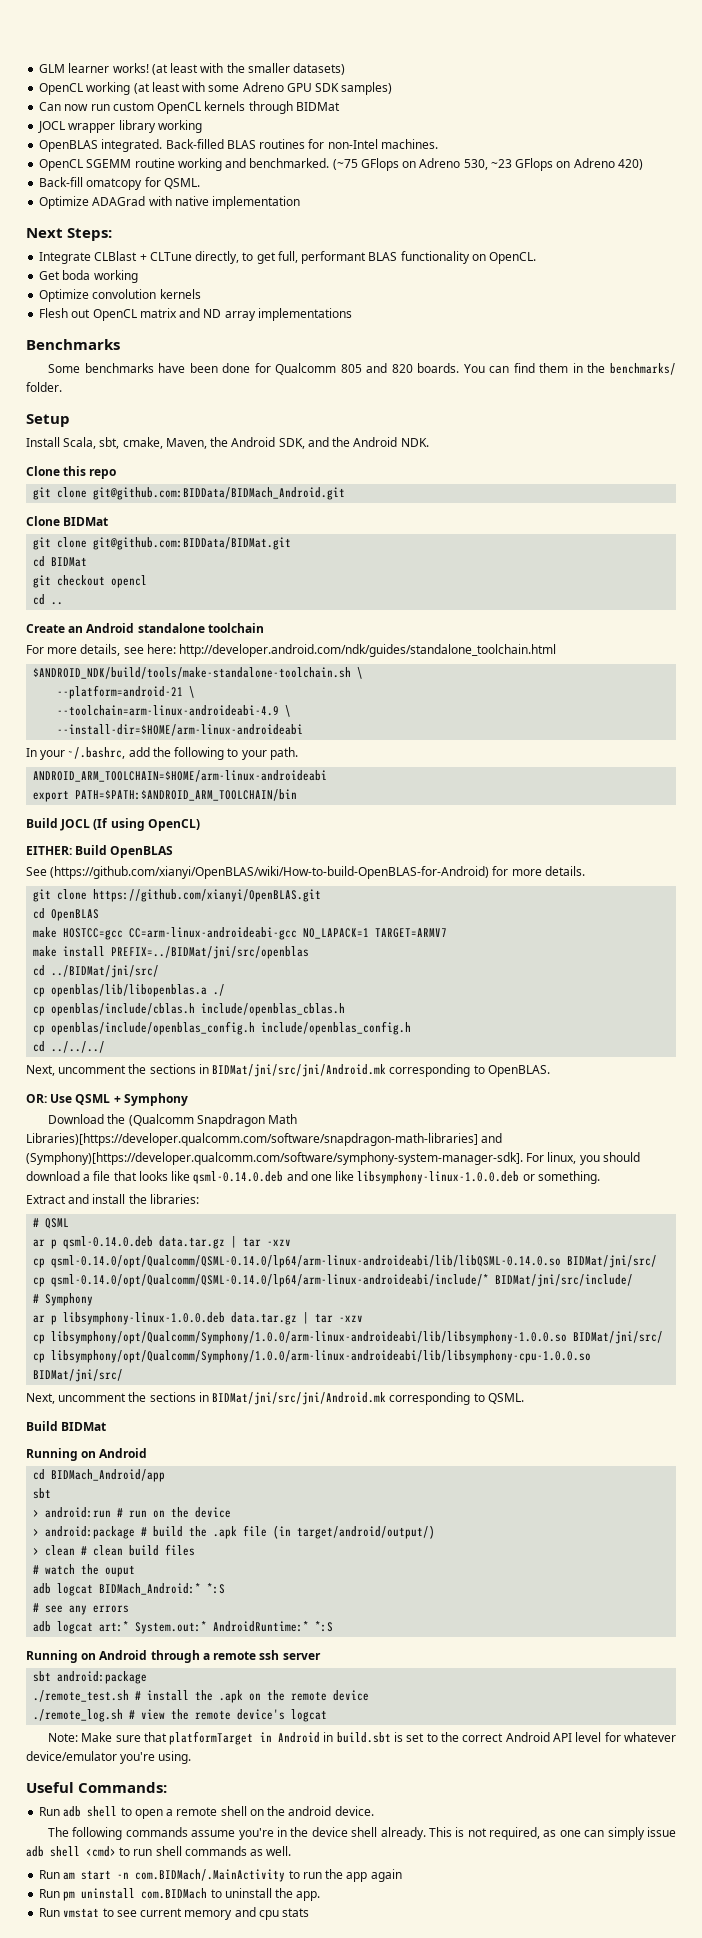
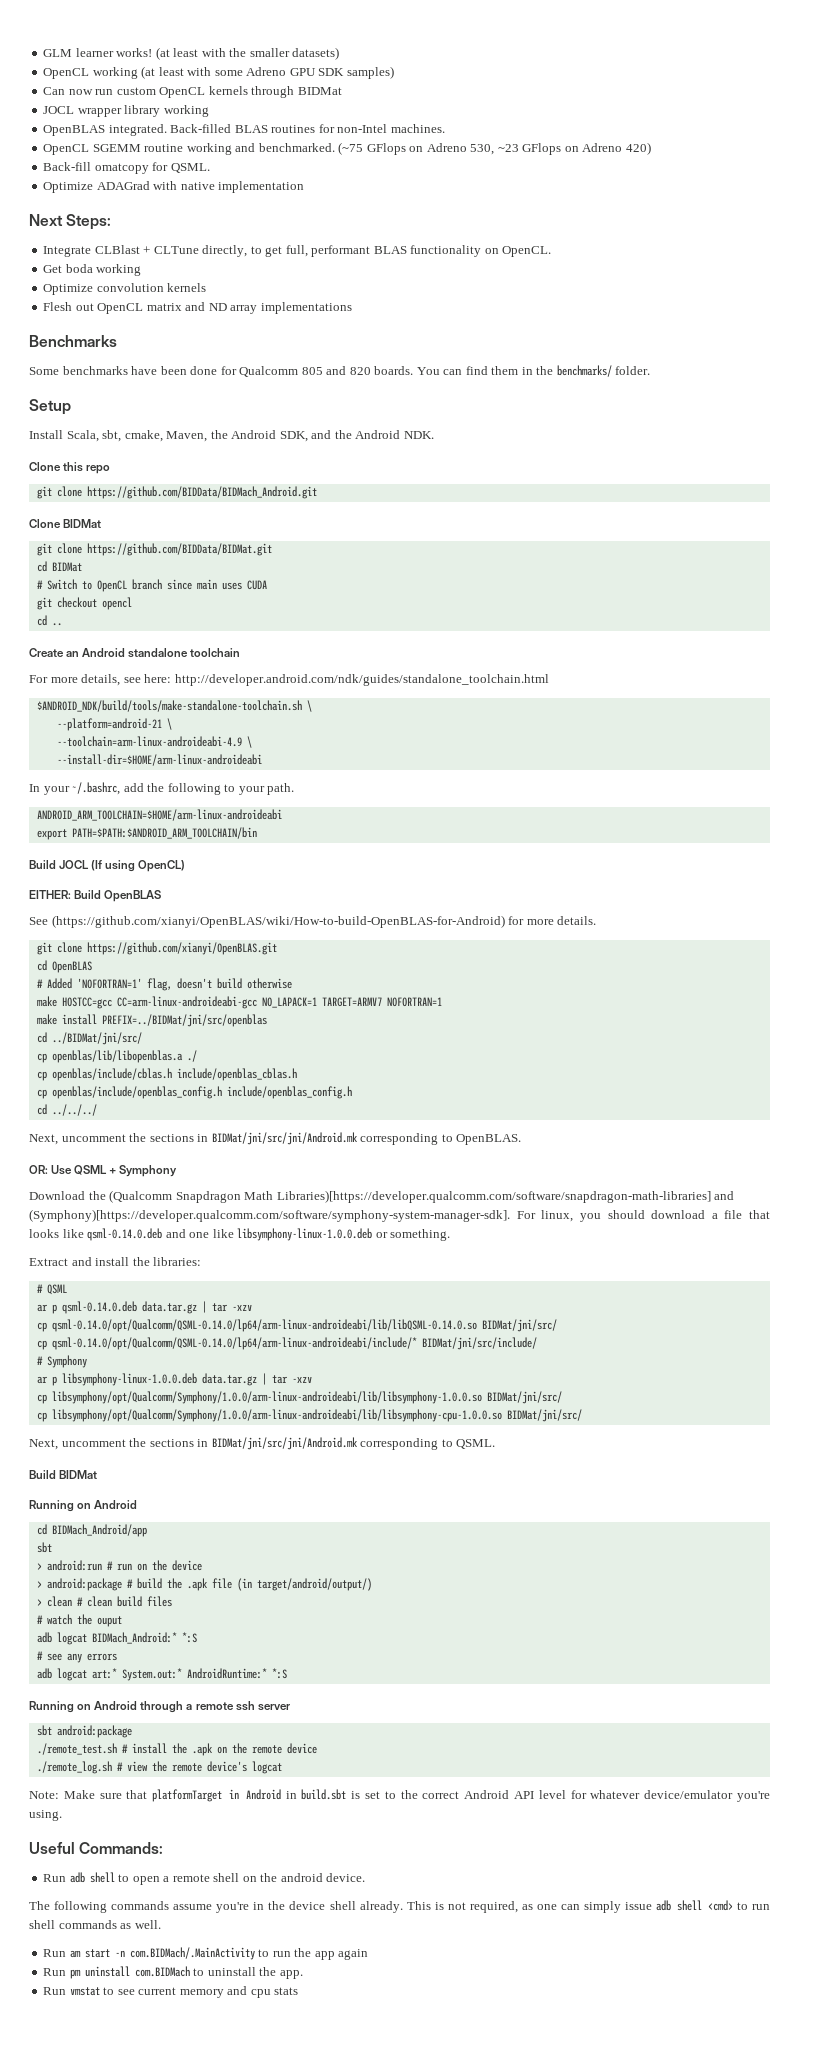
[93,487,346,500] git@github.com:BIDData/BIDMach_Android.git -> [86,486,317,499] https://github.com/BIDData/BIDMach_Android.git
[93,537,292,550] git@github.com:BIDData/BIDMat.git -> [86,543,272,556] https://github.com/BIDData/BIDMat.git
(88, 562) none -> [36,579,267,592] // # Switch to OpenCL branch since main uses CUDA
(100, 915) none -> [36,978,292,991] // # Added 'NOFORTRAN=1' flag, doesn't build otherwise
(448, 933) none -> [386,997,442,1007] NOFORTRAN=1

